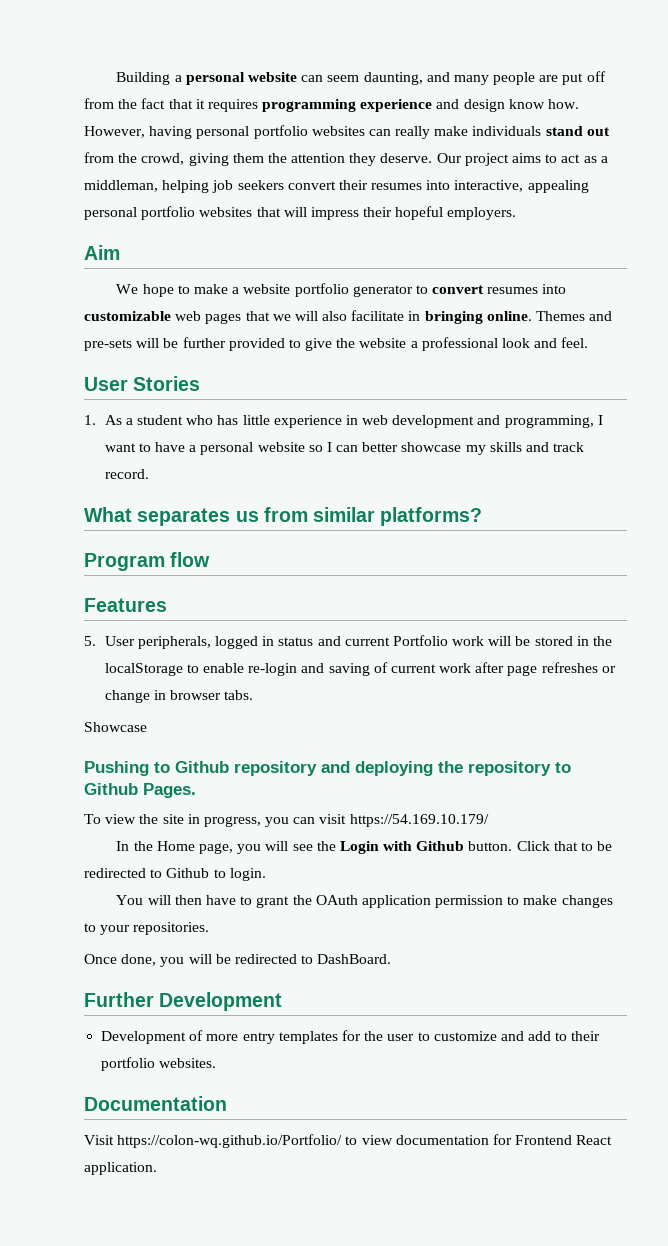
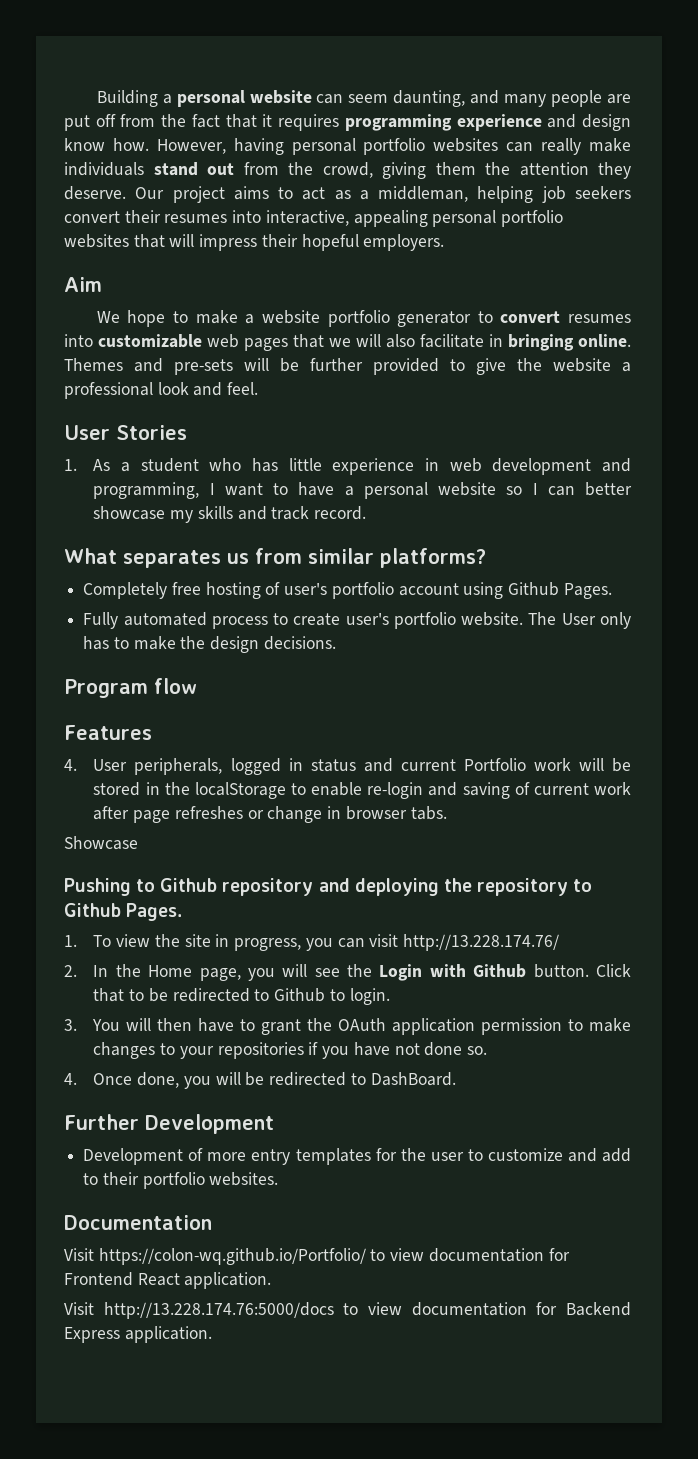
(483, 516) none -> [83,582,612,599] [83,612,631,629] [83,636,336,653] // Completely free hosting of user's portfolio account using Github Pages. // Fully automated process to create user's portfolio website. The User only has to make the design decisions.
[84,636,96,646] 5. -> [64,759,77,771] 4.
(196, 790) none -> [64,935,77,947] 1.
[349,814,489,827] https://54.169.10.179/ // -> [402,934,559,951] [64,965,77,977] http://13.228.174.76/ // 2.
(266, 874) none -> [64,1019,77,1031] 3.
[133,922,210,935] repositories. // -> [217,1042,487,1059] [64,1073,77,1085] repositories if you have not done so. // 4.
(157, 1168) none -> [64,1302,632,1319] [64,1326,212,1343] // Visit http://13.228.174.76:5000/docs to view documentation for Backend Express application.

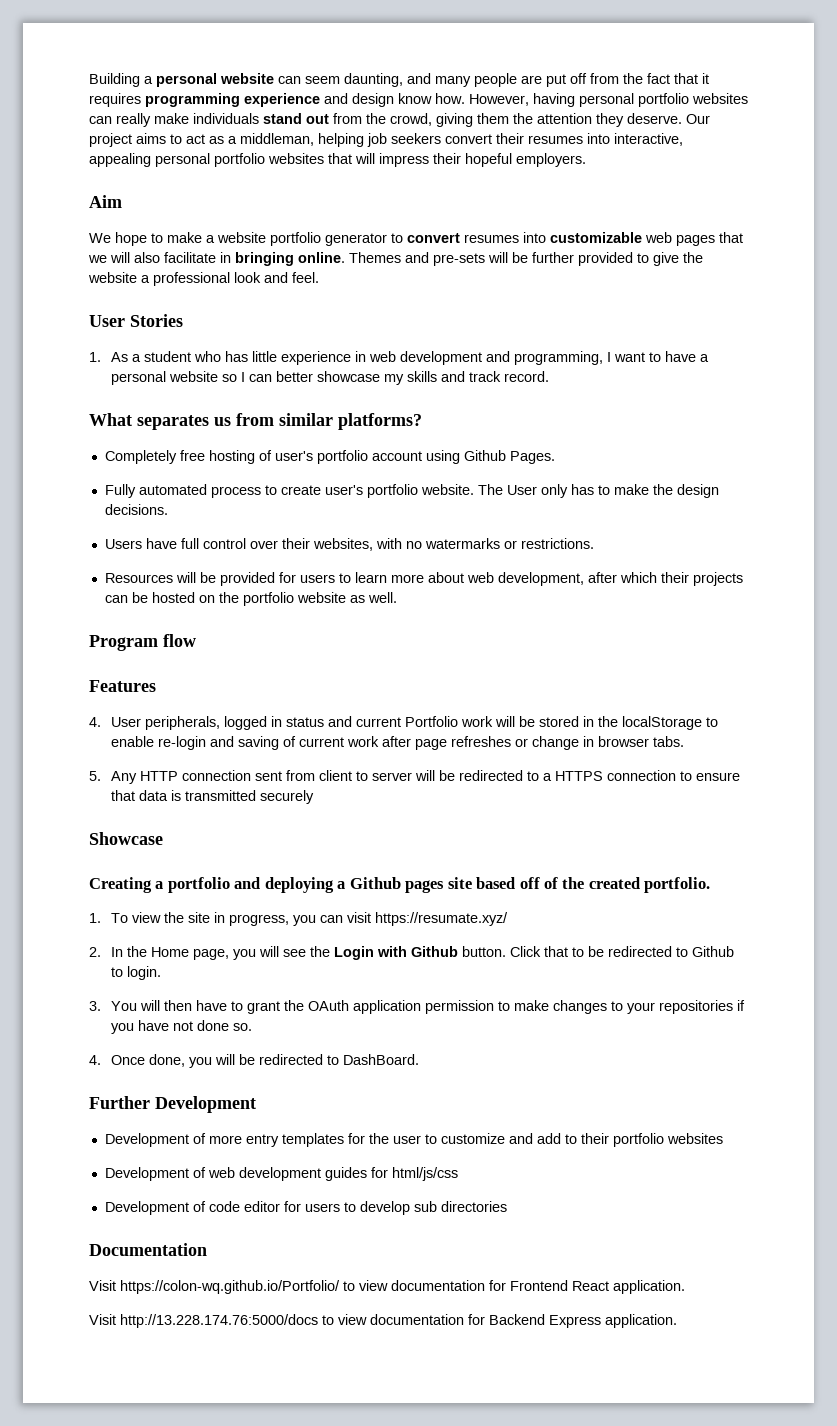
(336, 643) none -> [104,538,594,551] [104,572,743,586] [104,592,397,606] // Users have full control over their websites, with no watermarks or restrictions. // Resources will be provided for users to learn more about web development, after which their projects can be hosted on the portfolio website as well.
[64,836,138,850] [64,878,593,896] [64,903,183,921] Showcase // Pushing to Github repository and deploying the repository to Github Pages. -> [89,770,741,784] [111,790,315,804] [89,832,163,845] [89,877,711,893] 5. Any HTTP connection sent from client to server will be redirected to a HTTPS connection to ensure that data is transmitted securely // Showcase // Creating a portfolio and deploying a Github pages site based off of the created portfolio.
[402,934,559,951] http://13.228.174.76/ -> [375,912,509,926] https://resumate.xyz/
[209,1172,279,1186] websites. -> [666,1133,723,1144] [104,1167,458,1181] [104,1201,507,1215] websites // Development of web development guides for html/js/css // Development of code editor for users to develop sub directories

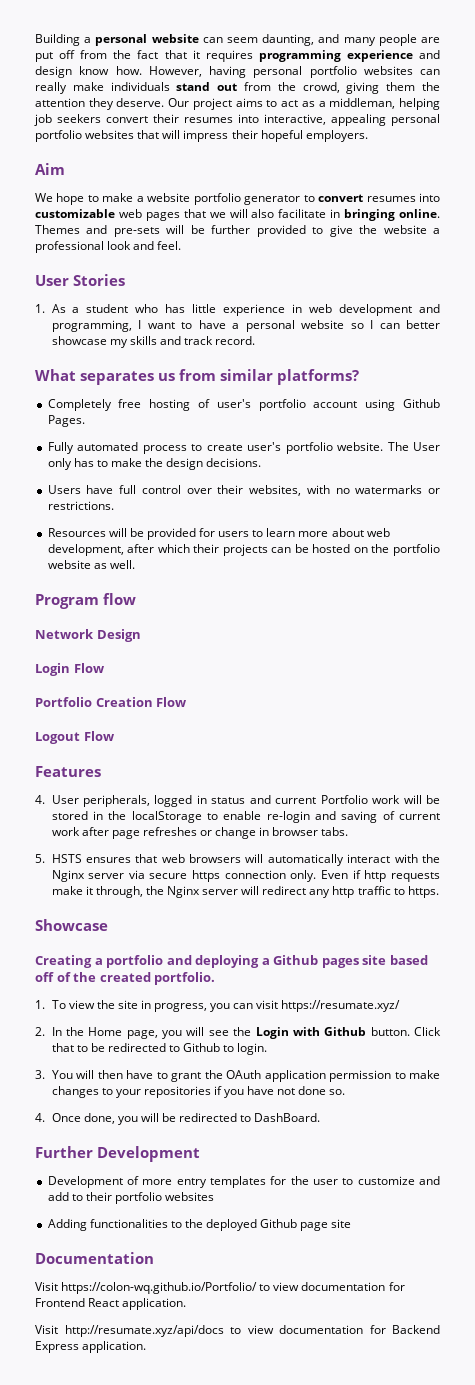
(196, 640) none -> [35,629,141,642] [35,663,104,676] [35,697,187,707] [35,731,114,744] // Network Design // Login Flow // Portfolio Creation Flow // Logout Flow
[111,770,741,784] [111,790,315,804] Any HTTP connection sent from client to server will be redirected to a HTTPS connection to ensure that data is transmitted securely -> [51,854,440,866] [51,870,440,882] [51,886,439,898] HSTS ensures that web browsers will automatically interact with the Nginx server via secure https connection only. Even if http requests make it through, the Nginx server will redirect any http traffic to https.
[104,1167,458,1181] [104,1201,507,1215] Development of web development guides for html/js/css // Development of code editor for users to develop sub directories -> [47,1219,352,1231] Adding functionalities to the deployed Github page site
[120,1314,318,1328] http://13.228.174.76:5000/docs -> [64,1325,224,1337] http://resumate.xyz/api/docs

